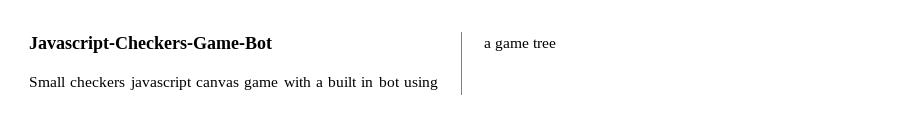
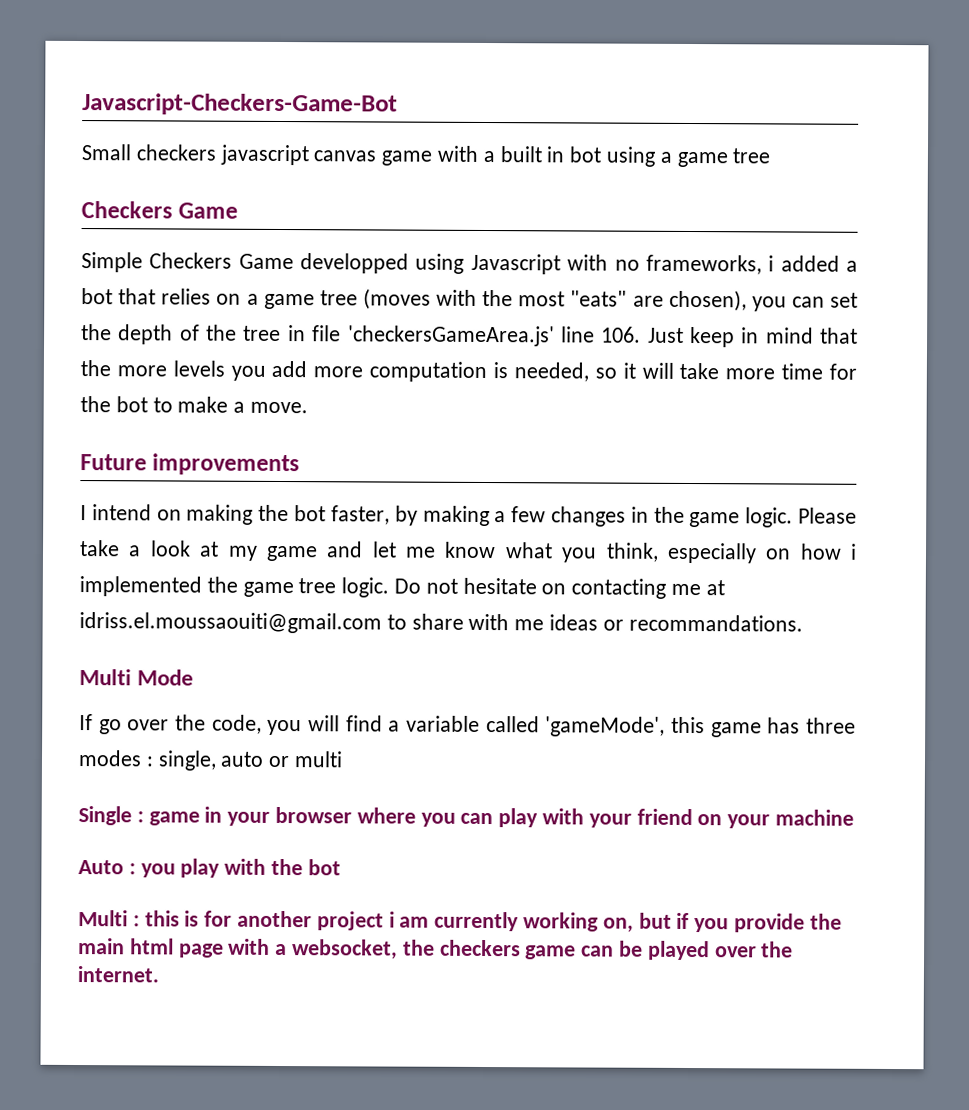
(557, 43) none -> [81,201,239,219] [81,252,859,275] [81,288,858,312] [81,324,859,348] [80,360,858,383] [80,396,309,414] [80,453,301,476] [80,504,857,528] [79,540,857,564] [79,576,725,599] [79,612,803,634] [79,669,195,686] [79,714,856,738] [78,750,344,771] [78,806,855,829] [78,858,341,878] [78,910,842,933] [78,938,794,961] [77,966,159,983] // Checkers Game // Simple Checkers Game developped using Javascript with no frameworks, i added a bot that relies on a game tree (moves with the most "eats" are chosen), you can set the depth of the tree in file 'checkersGameArea.js' line 106. Just keep in mind that the more levels you add more computation is needed, so it will take more time for the bot to make a move. // Future improvements // I intend on making the bot faster, by making a few changes in the game logic. Please take a look at my game and let me know what you think, especially on how i implemented the game tree logic. Do not hesitate on contacting me at idriss.el.moussaouiti@gmail.com to share with me ideas or recommandations. // Multi Mode // If go over the code, you will find a variable called 'gameMode', this game has three modes : single, auto or multi // Single : game in your browser where you can play with your friend on your machine // Auto : you play with the bot // Multi : this is for another project i am currently working on, but if you provide the main html page with a websocket, the checkers game can be played over the internet.

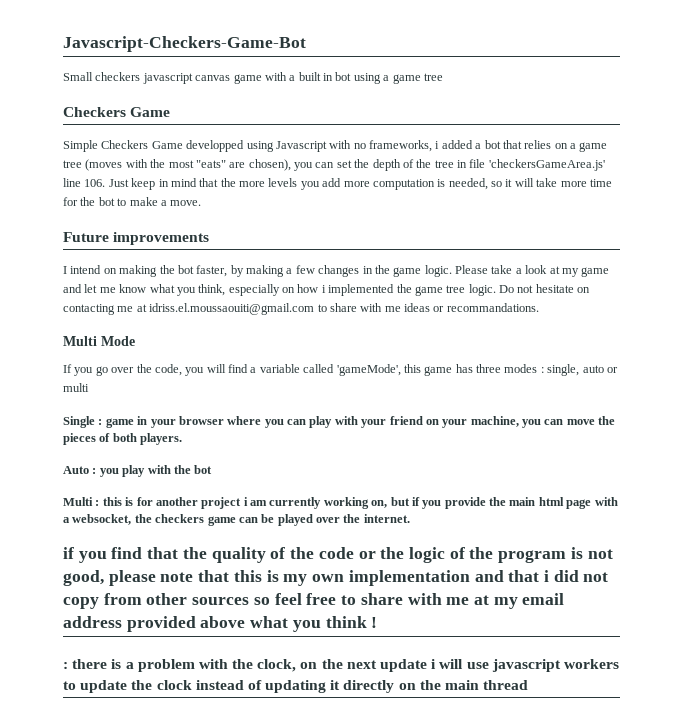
(93, 722) none -> [74,367,94,376] you
[775,809,855,826] machine -> [470,416,616,428] [63,433,183,445] machine, you can move the pieces of both players.
(159, 974) none -> [63,547,613,563] [63,570,609,586] [63,593,565,609] [63,616,378,632] [63,659,619,672] [63,680,529,693] // if you find that the quality of the code or the logic of the program is not good, please note that this is my own implementation and that i did not copy from other sources so feel free to share with me at my email address provided above what you think ! // : there is a problem with the clock, on the next update i will use javascript workers to update the clock instead of updating it directly on the main thread

